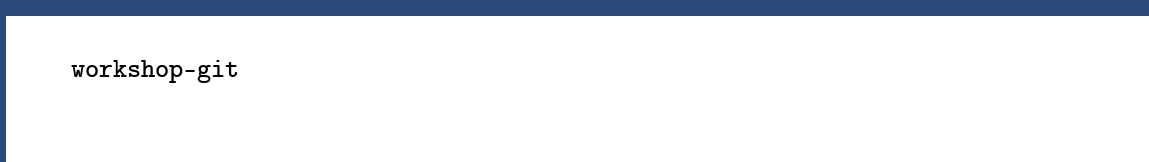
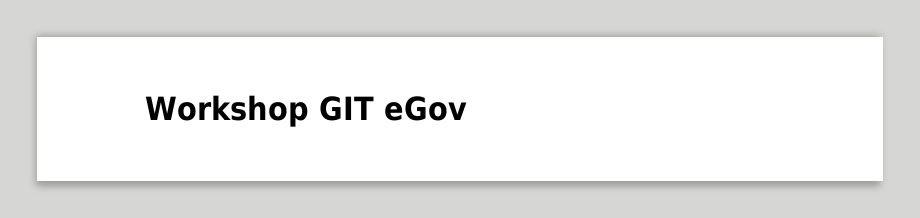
[71,60,239,83] workshop-git -> [145,95,467,127] Workshop GIT eGov

